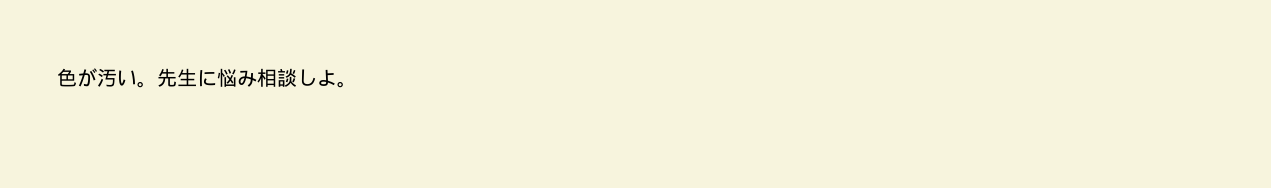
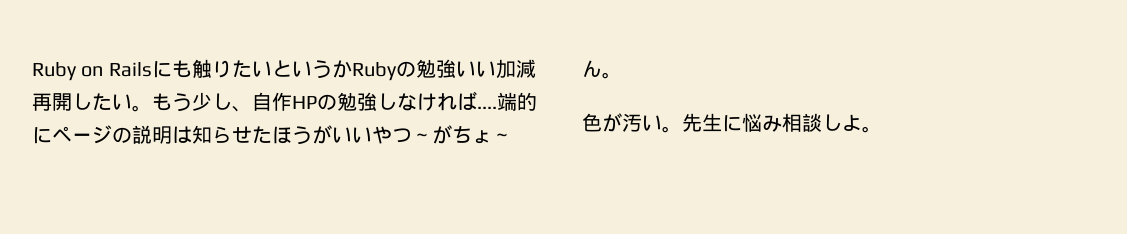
(57, 77) none -> [32,59,536,81] [32,91,537,112] [32,125,512,145] [582,60,622,79] Ruby on Railsにも触りたいというかRubyの勉強いい加減再開したい。もう少し、自作HPの勉強しなければ....端的にページの説明は知らせたほうがいいやつ～がちょ～ん。 //

